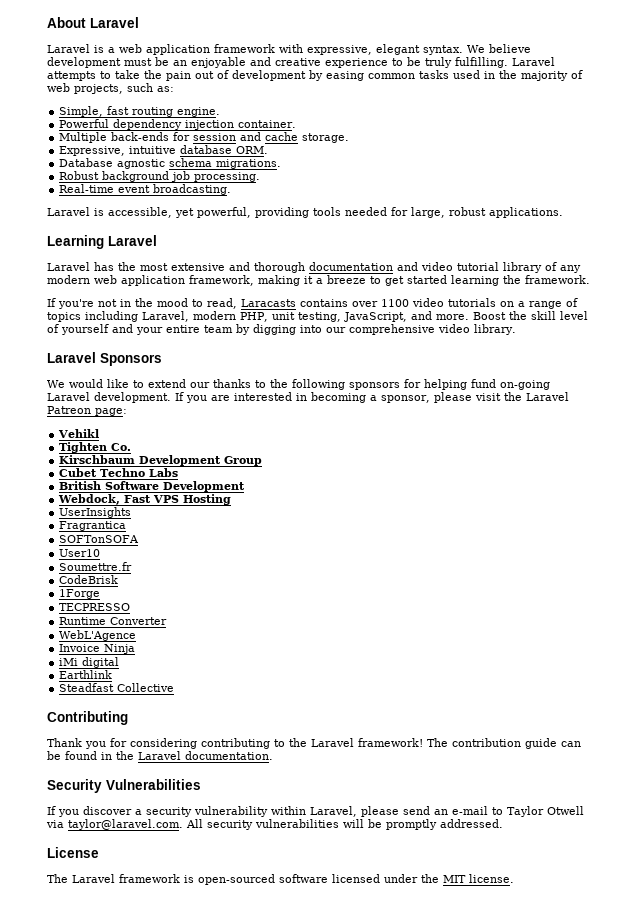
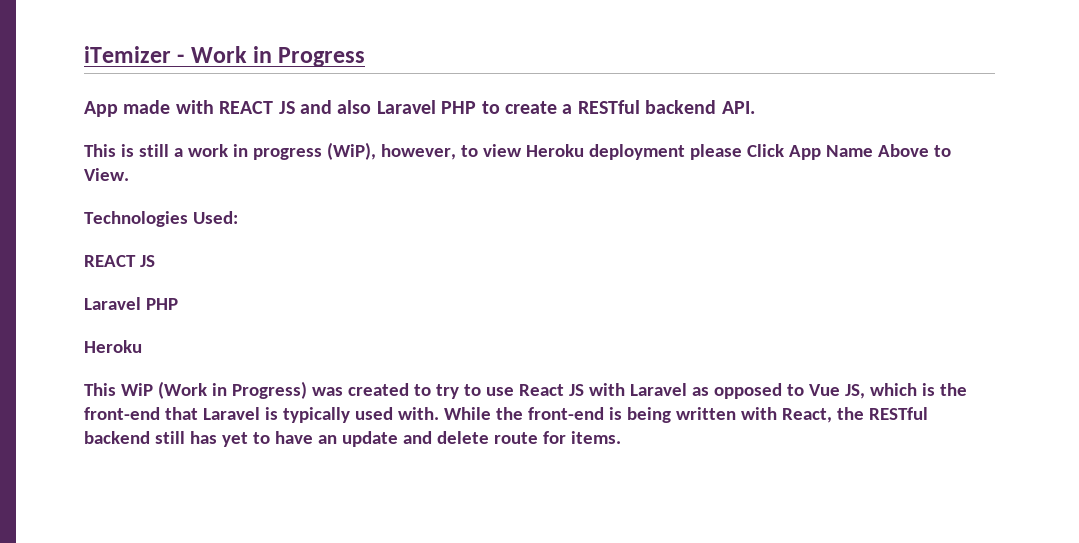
[47,17,139,28] [47,44,531,55] [47,57,555,68] [47,70,583,81] [47,83,174,94] [59,106,221,117] [59,119,297,130] [59,132,350,143] [59,145,269,156] [59,158,282,169] [59,171,261,182] [59,184,232,195] [47,207,563,218] [47,235,157,249] [47,262,581,273] [47,275,590,286] [47,298,578,309] [47,311,588,322] [47,324,516,335] [47,352,162,366] [47,379,550,390] [47,392,569,403] [47,406,127,416] [58,429,100,438] [59,442,132,453] [59,455,263,466] [59,468,179,477] [59,481,246,492] [58,494,232,505] [59,507,132,518] [59,521,127,531] [59,535,140,543] [59,549,101,557] [59,562,133,571] [59,575,119,584] [59,589,101,599] [59,603,131,611] [59,617,168,625] [59,630,137,641] [59,644,136,654] [59,657,120,668] [59,670,113,679] [59,683,175,692] [47,711,128,725] [47,738,581,749] [47,751,273,760] [47,779,201,793] [47,806,584,817] [46,819,503,830] [47,847,99,858] [47,874,514,885] About Laravel // Laravel is a web application framework with expressive, elegant syntax. We believe development must be an enjoyable and creative experience to be truly fulfilling. Laravel attempts to take the pain out of development by easing common tasks used in the majority of web projects, such as: // Simple, fast routing engine. // Powerful dependency injection container. // Multiple back-ends for session and cache storage. // Expressive, intuitive database ORM. // Database agnostic schema migrations. // Robust background job processing. // Real-time event broadcasting. // Laravel is accessible, yet powerful, providing tools needed for large, robust applications. // Learning Laravel // Laravel has the most extensive and thorough documentation and video tutorial library of any modern web application framework, making it a breeze to get started learning the framework. // If you're not in the mood to read, Laracasts contains over 1100 video tutorials on a range of topics including Laravel, modern PHP, unit testing, JavaScript, and more. Boost the skill level of yourself and your entire team by digging into our comprehensive video library. // Laravel Sponsors // We would like to extend our thanks to the following sponsors for helping fund on-going Laravel development. If you are interested in becoming a sponsor, please visit the Laravel Patreon page: // Vehikl // Tighten Co. // Kirschbaum Development Group // Cubet Techno Labs // British Software Development // Webdock, Fast VPS Hosting // UserInsights // Fragrantica // SOFTonSOFA // User10 // Soumettre.fr // CodeBrisk // 1Forge // TECPRESSO // Runtime Converter // WebL'Agence // Invoice Ninja // iMi digital // Earthlink // Steadfast Collective // Contributing // Thank you for considering contributing to the Laravel framework! The contribution guide can be found in the Laravel documentation. // Security Vulnerabilities // If you discover a security vulnerability within Laravel, please send an e-mail to Taylor Otwell via taylor@laravel.com. All security vulnerabilities will be promptly addressed. // License // The Laravel framework is open-sourced software licensed under the MIT license. -> [84,46,366,67] [84,100,755,117] [84,142,951,160] [84,168,129,181] [84,211,238,227] [84,255,155,267] [84,297,178,310] [84,340,142,353] [84,381,967,399] [84,407,928,423] [84,431,621,447] iTemizer - Work in Progress // App made with REACT JS and also Laravel PHP to create a RESTful backend API. // This is still a work in progress (WiP), however, to view Heroku deployment please Click App Name Above to View. // Technologies Used: // REACT JS // Laravel PHP // Heroku // This WiP (Work in Progress) was created to try to use React JS with Laravel as opposed to Vue JS, which is the front-end that Laravel is typically used with. While the front-end is being written with React, the RESTful backend still has yet to have an update and delete route for items.

